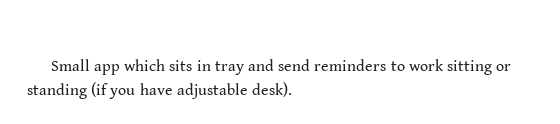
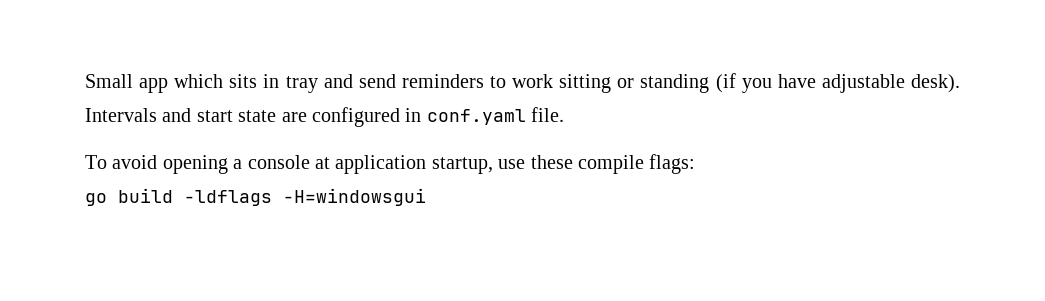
(292, 89) none -> [85,107,565,127] [85,154,696,174] [85,188,426,206] Intervals and start state are configured in conf.yaml file. // To avoid opening a console at application startup, use these compile flags: // go build -ldflags -H=windowsgui

